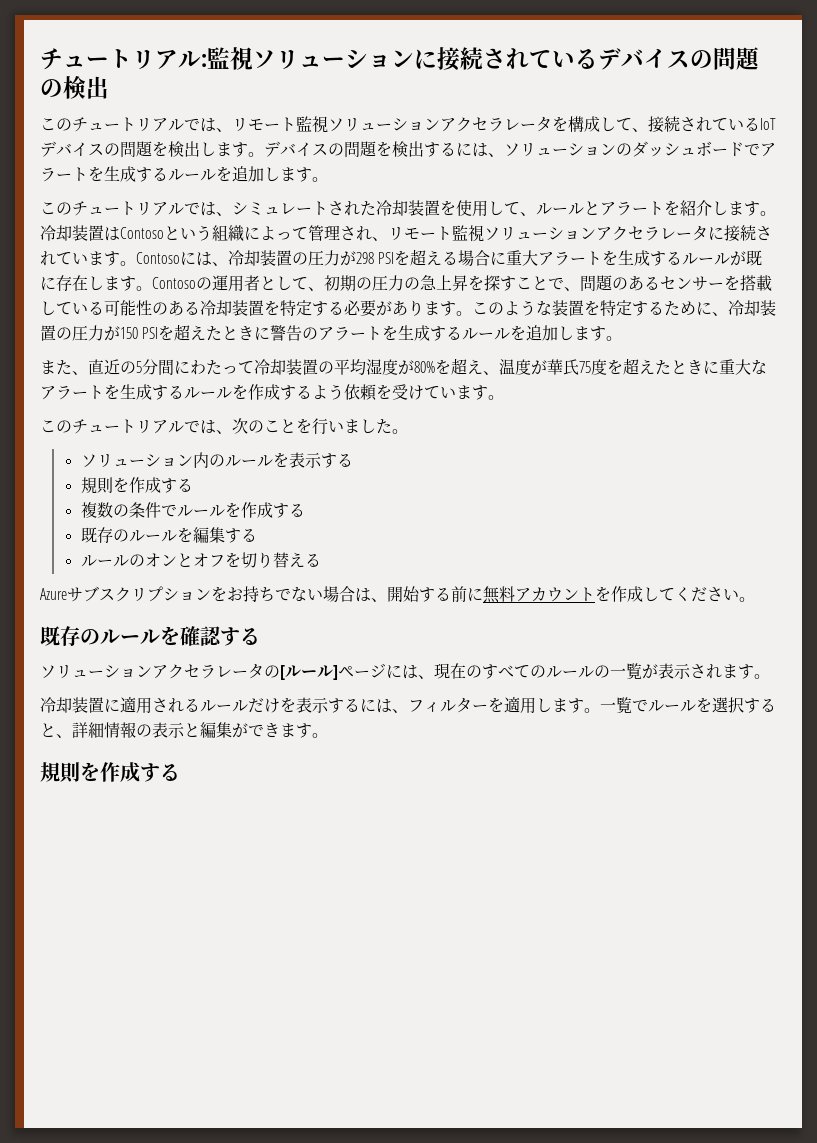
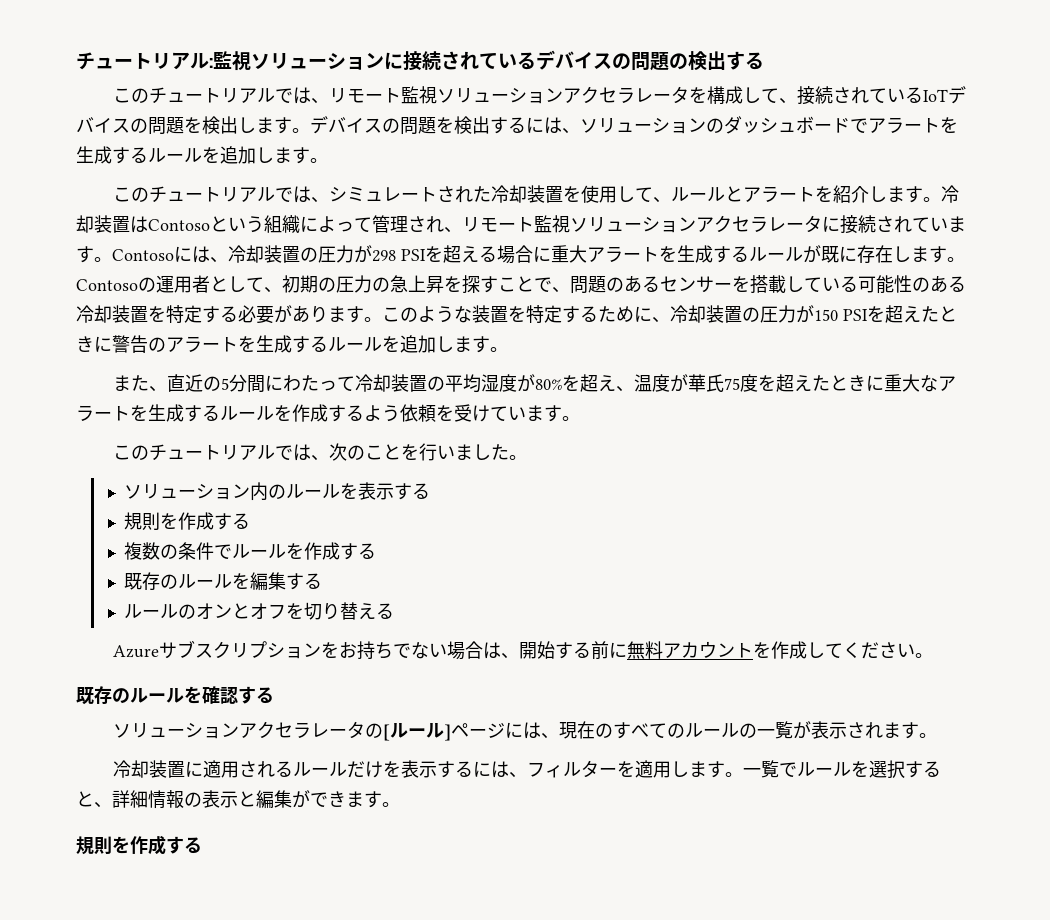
(109, 87) none -> [726,51,764,70] する

